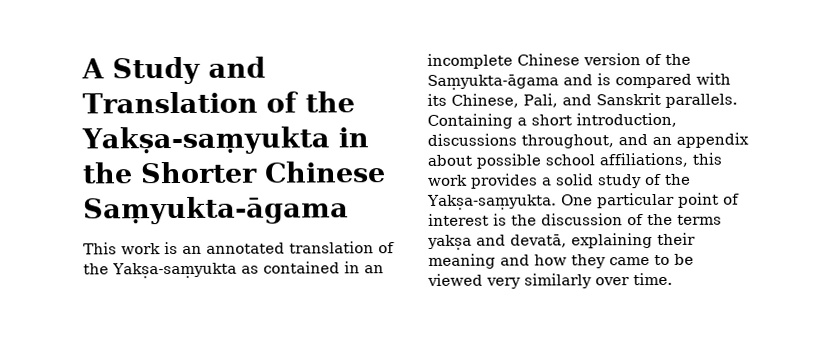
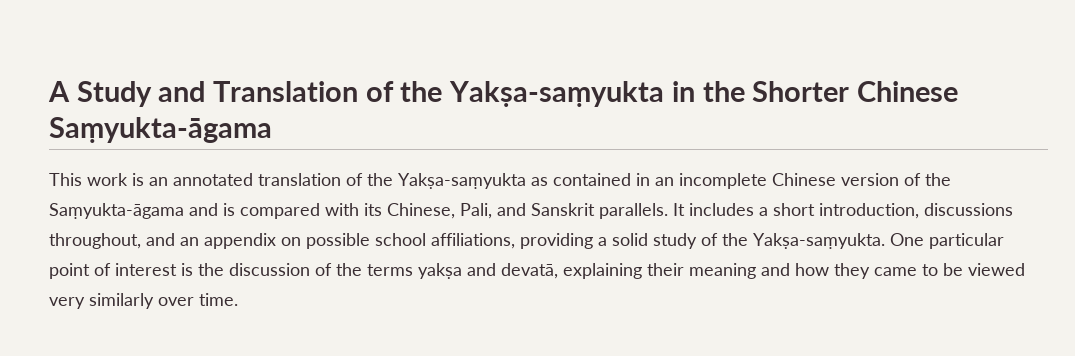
[427,113,513,129] Containing -> [673,203,754,216] It includes
[427,154,472,166] about -> [281,237,301,246] on
[692,152,722,165] [428,173,538,189] this work provides -> [520,233,593,249] providing

